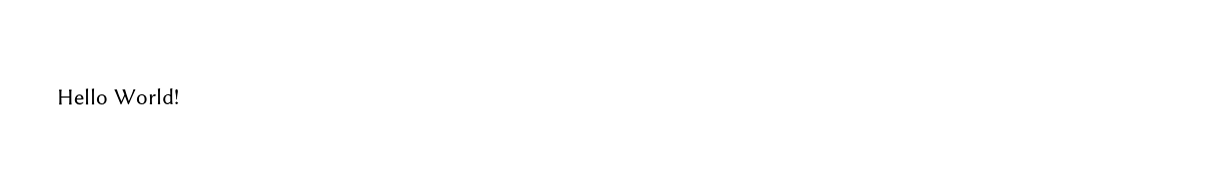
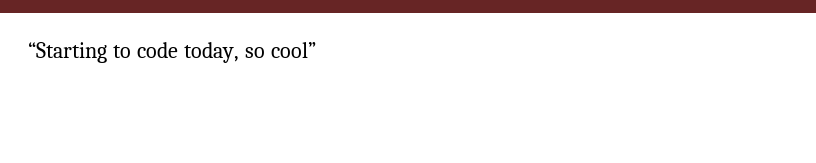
[56,88,181,105] Hello World! -> [28,42,316,63] “Starting to code today, so cool”

